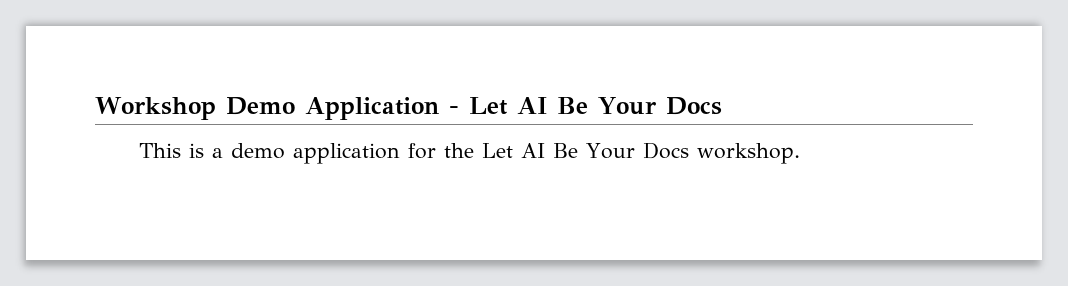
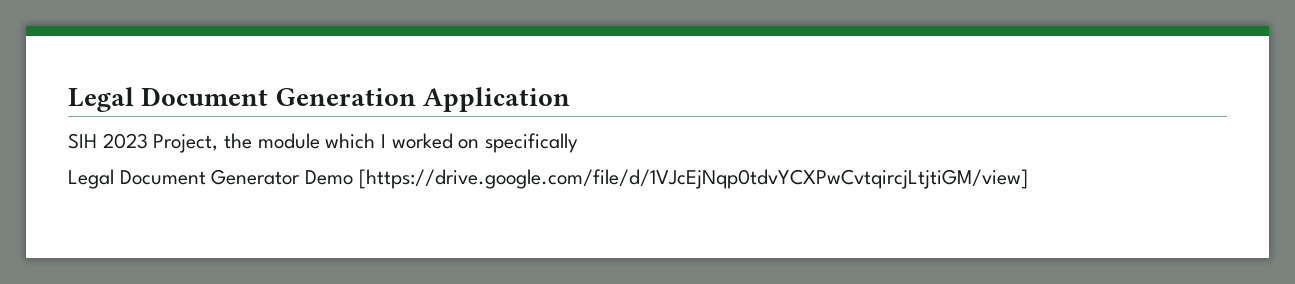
[95,97,722,120] [138,142,800,164] Workshop Demo Application - Let AI Be Your Docs // This is a demo application for the Let AI Be Your Docs workshop. -> [68,87,570,112] [68,133,579,153] [68,169,1028,189] Legal Document Generation Application // SIH 2023 Project, the module which I worked on specifically // Legal Document Generator Demo [https://drive.google.com/file/d/1VJcEjNqp0tdvYCXPwCvtqircjLtjtiGM/view]

